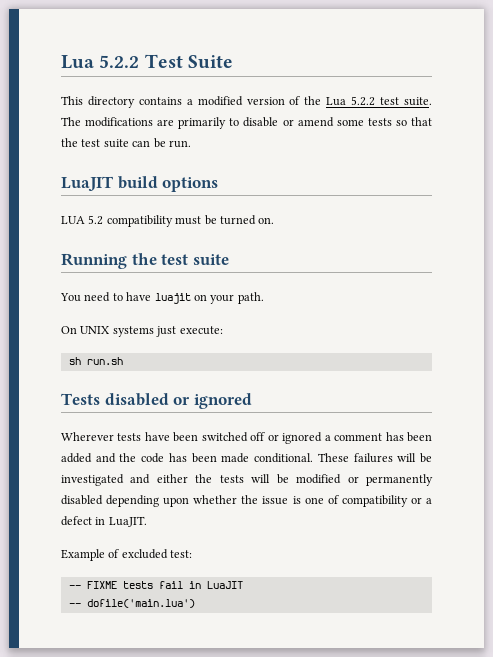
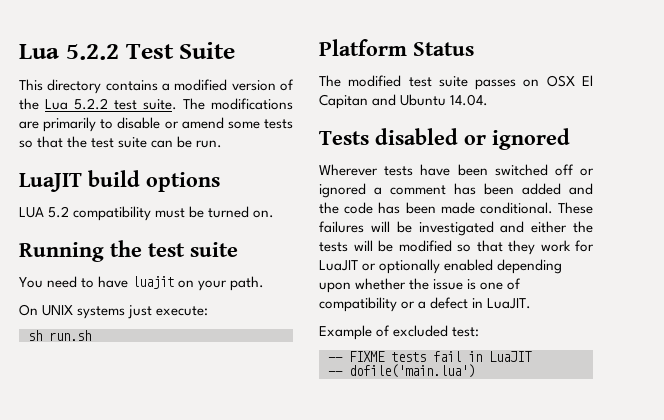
(123, 361) none -> [319,39,474,56] [319,75,593,90] [319,94,489,109] // Platform Status // The modified test suite passes on OSX El Capitan and Ubuntu 14.04.
[347,474,434,486] [61,495,103,505] or permanently disabled -> [457,240,594,255] [319,259,494,274] so that they work for LuaJIT or optionally enabled

